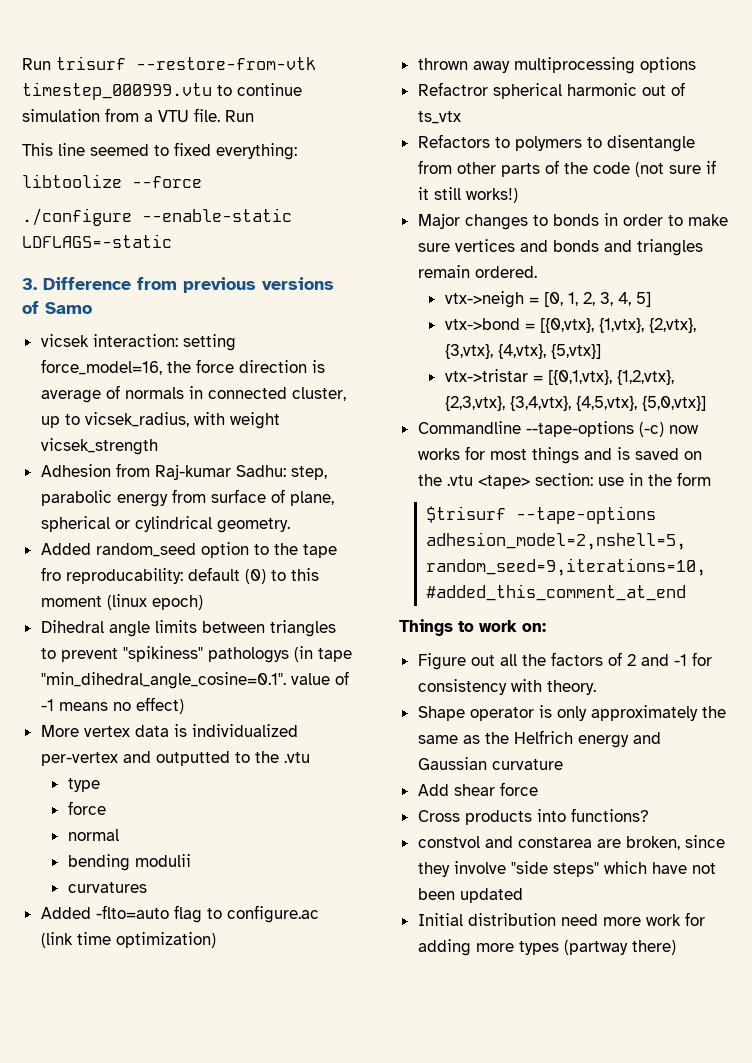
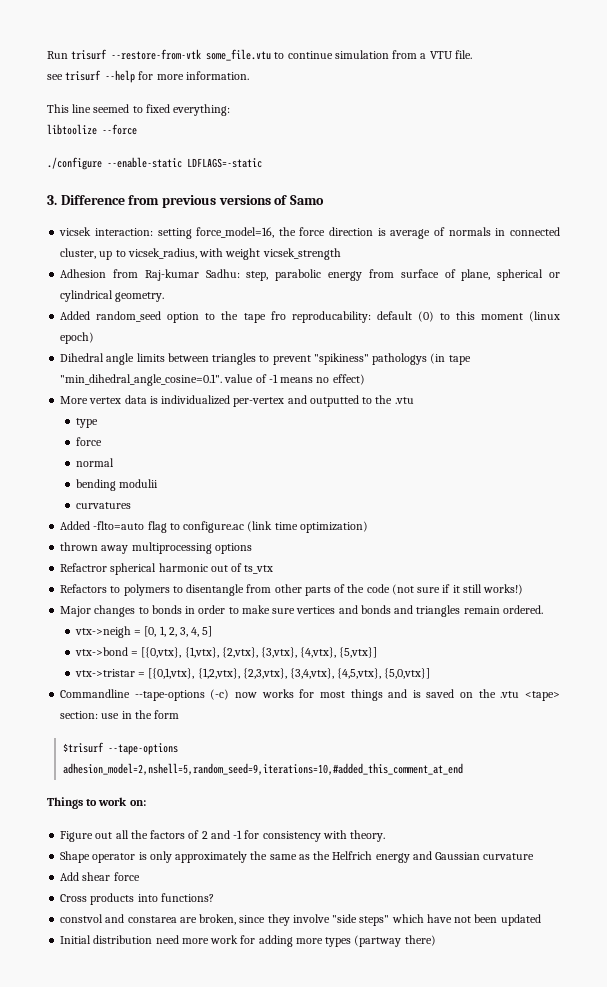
[22,82,212,100] timestep_000999.vtu -> [206,49,272,61] some_file.vtu
[225,110,254,122] Run -> [47,70,249,83] // see trisurf --help for more information.

